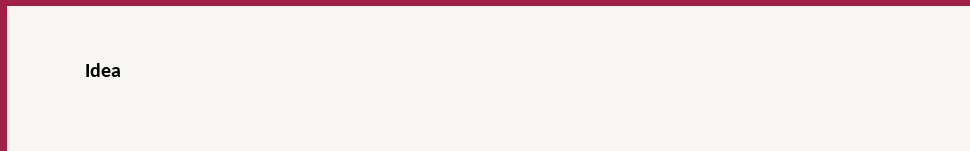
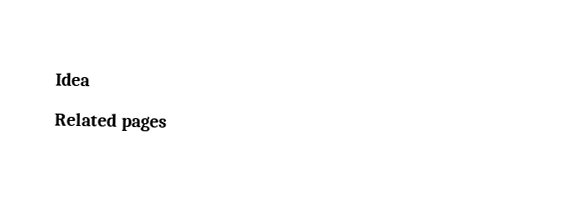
(121, 70) none -> [54,112,167,132] // Related pages

